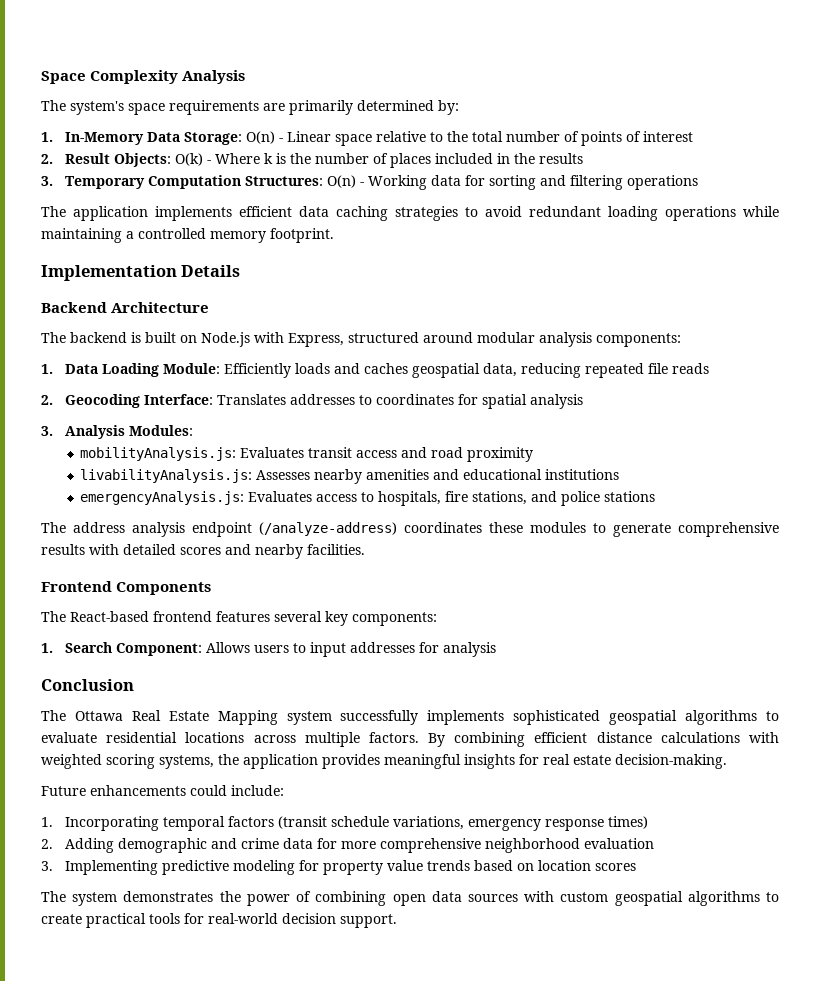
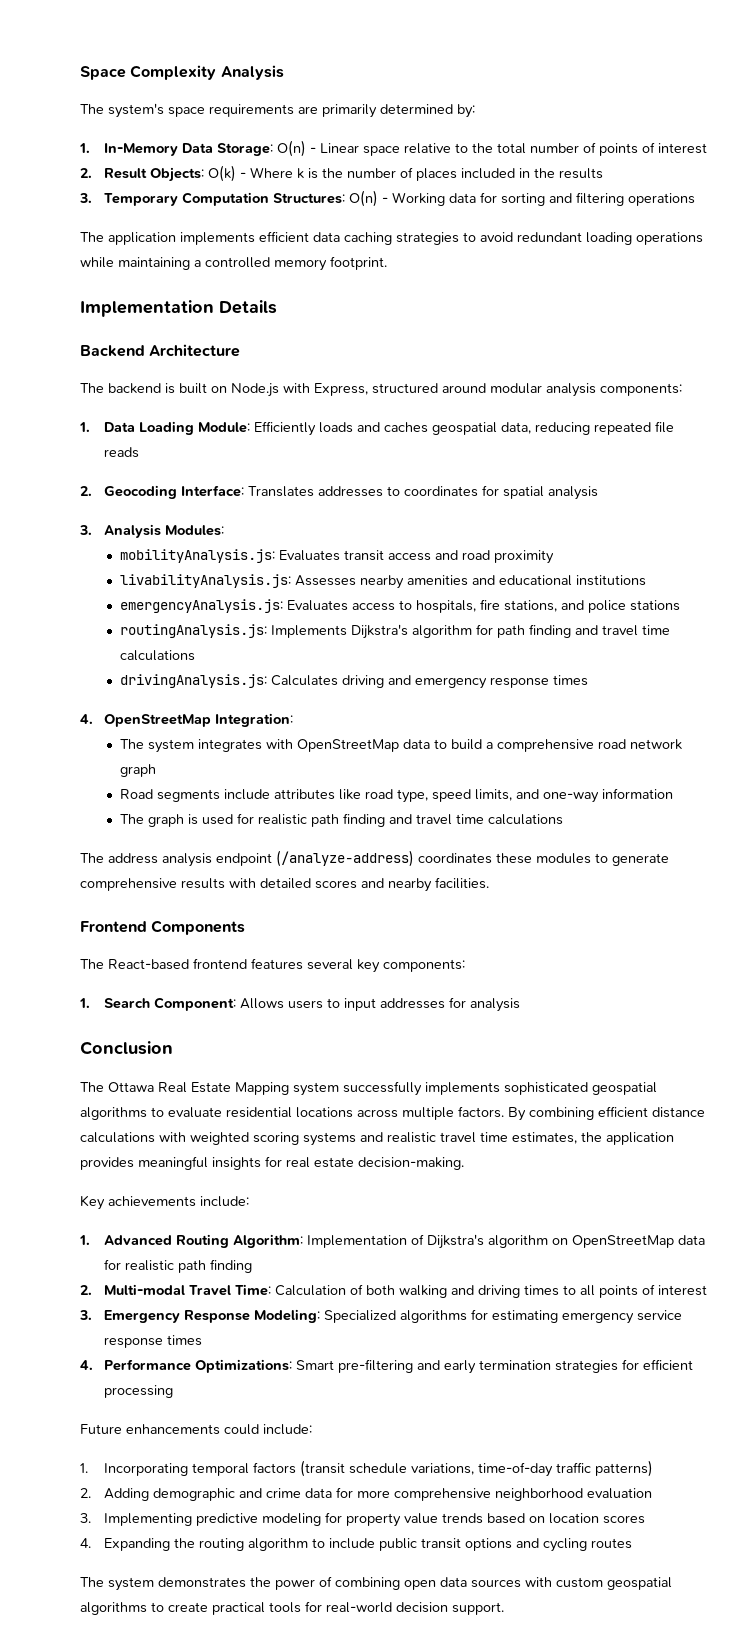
(656, 496) none -> [119,624,670,639] [119,650,195,661] [119,674,588,689] [80,713,293,727] [119,739,682,753] [119,764,156,777] [119,788,673,803] [119,813,563,827] // routingAnalysis.js: Implements Dijkstra's algorithm for path finding and travel time calculations // drivingAnalysis.js: Calculates driving and emergency response times // 4. OpenStreetMap Integration: // The system integrates with OpenStreetMap data to build a comprehensive road network graph // Road segments include attributes like road type, speed limits, and one-way information // The graph is used for realistic path finding and travel time calculations
[159,755,214,769] systems, -> [303,1132,577,1146] systems and realistic travel time estimates,
(727, 761) none -> [80,1195,249,1210] [79,1234,705,1249] [103,1259,252,1273] [80,1284,707,1298] [79,1309,682,1324] [103,1335,202,1348] [80,1359,693,1374] [103,1385,173,1398] // Key achievements include: // 1. Advanced Routing Algorithm: Implementation of Dijkstra's algorithm on OpenStreetMap data for realistic path finding // 2. Multi-modal Travel Time: Calculation of both walking and driving times to all points of interest // 3. Emergency Response Modeling: Specialized algorithms for estimating emergency service response times // 4. Performance Optimizations: Smart pre-filtering and early termination strategies for efficient processing
[467,816,648,831] emergency response times) -> [477,1460,653,1477] time-of-day traffic patterns)
(636, 867) none -> [80,1538,632,1552] // 4. Expanding the routing algorithm to include public transit options and cycling routes

